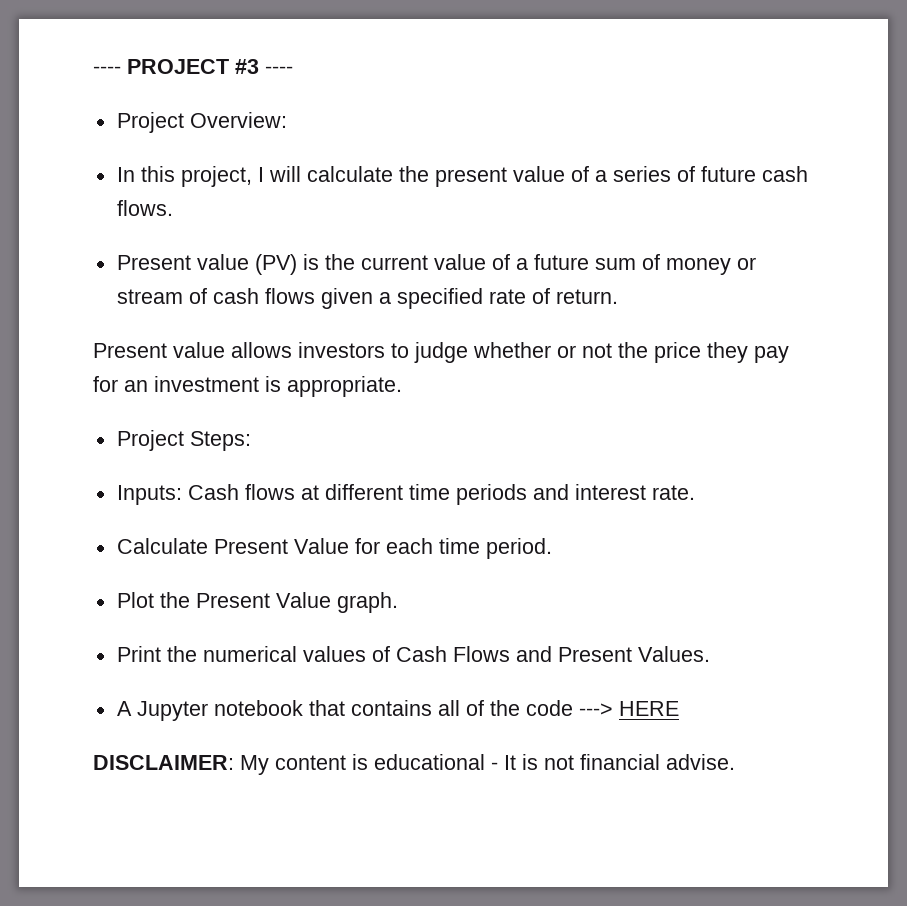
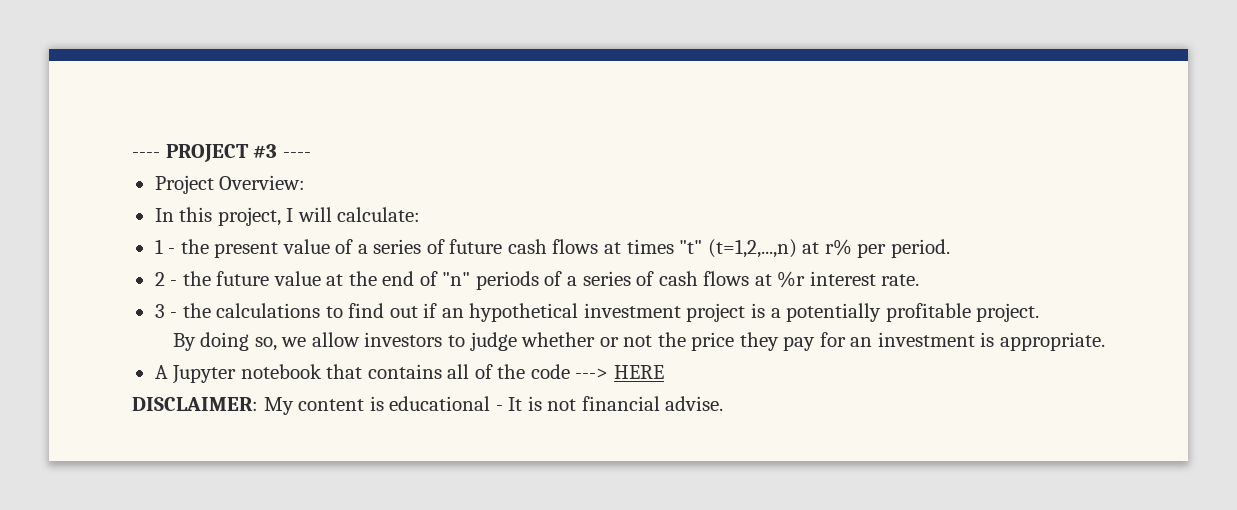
[306,166,393,182] calculate -> [337,207,421,222] [154,239,176,254] calculate: // 1 -
[116,200,173,216] [116,254,756,275] [116,288,618,309] [93,342,292,358] flows. // Present value (PV) is the current value of a future sum of money or stream of cash flows given a specified rate of return. // Present value allows -> [552,239,950,258] [154,271,920,290] [154,303,1040,322] [172,332,360,351] flows at times "t" (t=1,2,...,n) at r% per period. // 2 - the future value at the end of "n" periods of a series of cash flows at %r interest rate. // 3 - the calculations to find out if an hypothetical investment project is a potentially profitable project. // By doing so, we allow
[116,430,251,451] [116,484,695,505] [116,538,552,559] [116,592,398,613] [116,646,710,662] // Project Steps: // Inputs: Cash flows at different time periods and interest rate. // Calculate Present Value for each time period. // Plot the Present Value graph. // Print the numerical values of Cash Flows and Present Values. -> (1105, 341) none

